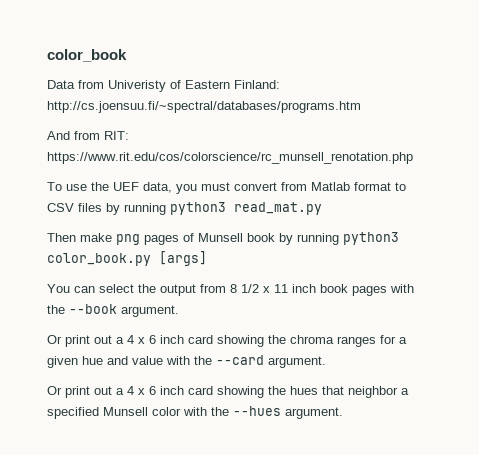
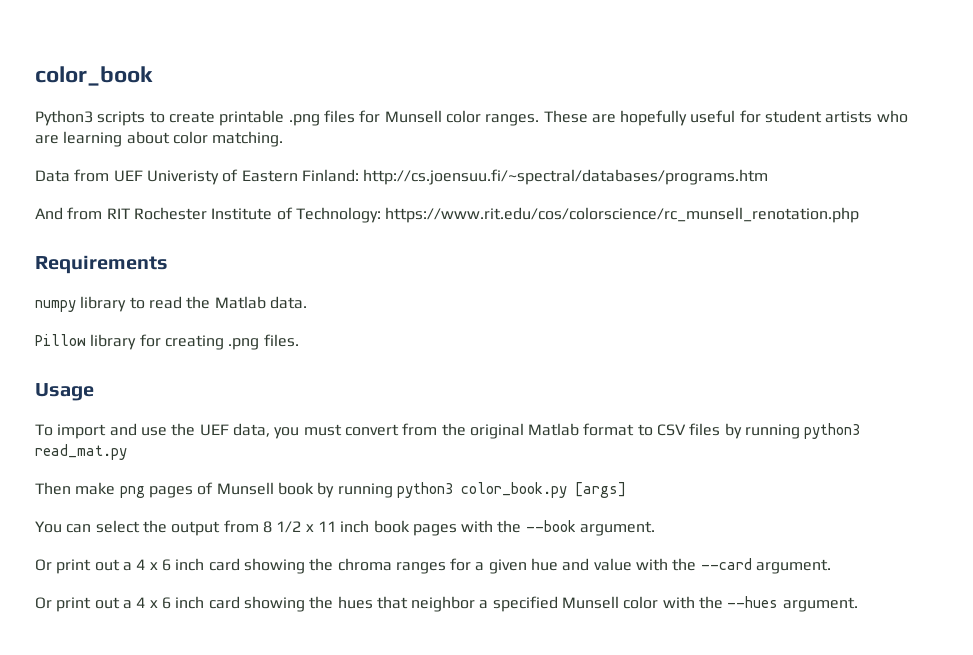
(127, 55) none -> [35,110,908,126] [35,131,284,147] // Python3 scripts to create printable .png files for Munsell color ranges. These are hopefully useful for student artists who are learning about color matching.
(104, 84) none -> [113,170,143,182] UEF
[104,131,129,140] [47,152,413,164] RIT: https://www.rit.edu/cos/colorscience/rc_munsell_renotation.php -> [106,207,860,223] [35,255,168,274] [35,296,307,312] [35,334,299,350] [35,383,94,401] RIT Rochester Institute of Technology: https://www.rit.edu/cos/colorscience/rc_munsell_renotation.php // Requirements // numpy library to read the Matlab data. // Pillow library for creating .png files. // Usage
(62, 186) none -> [57,423,137,439] import and
(307, 186) none -> [441,423,524,439] the original

